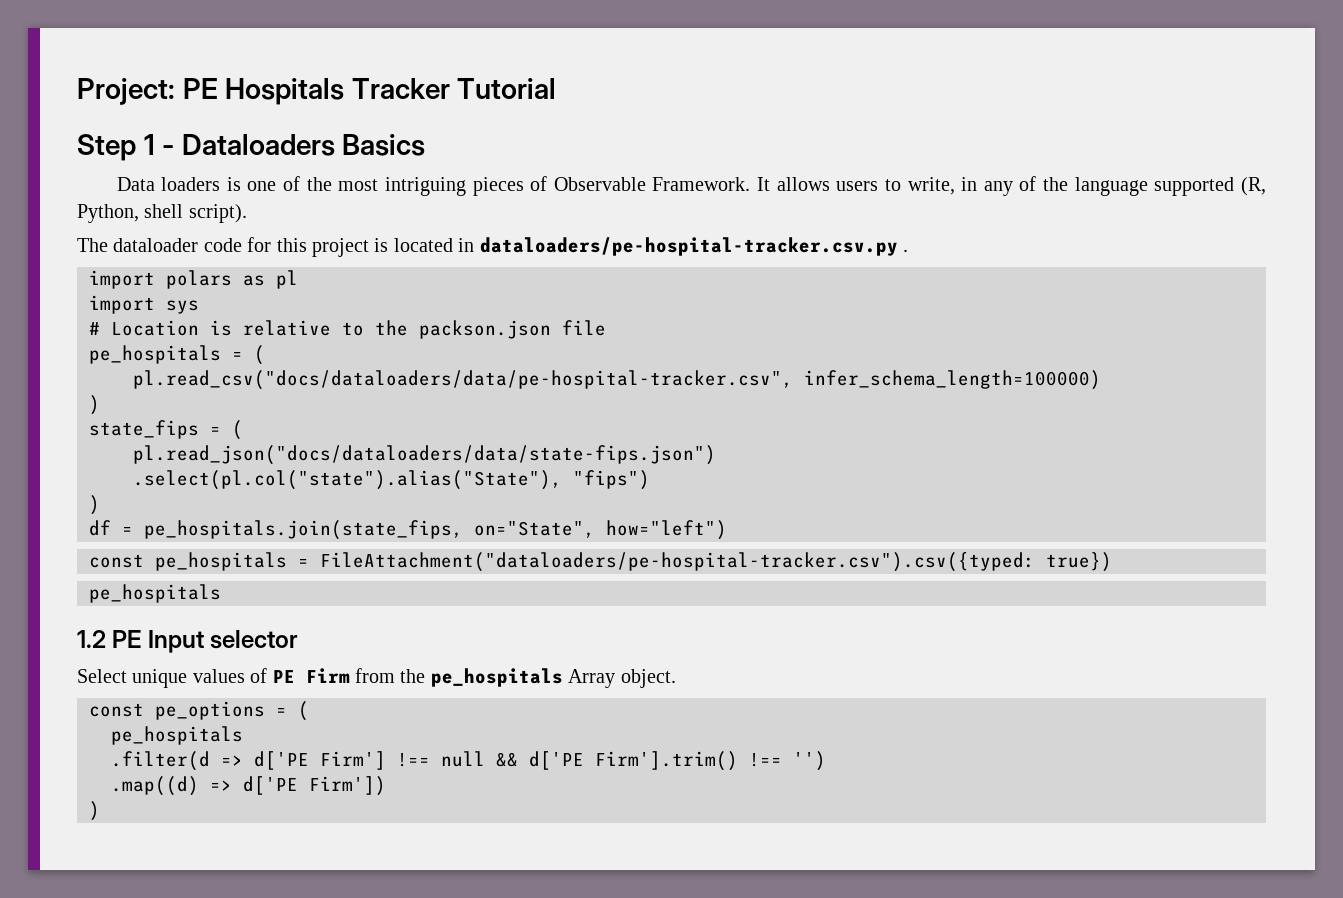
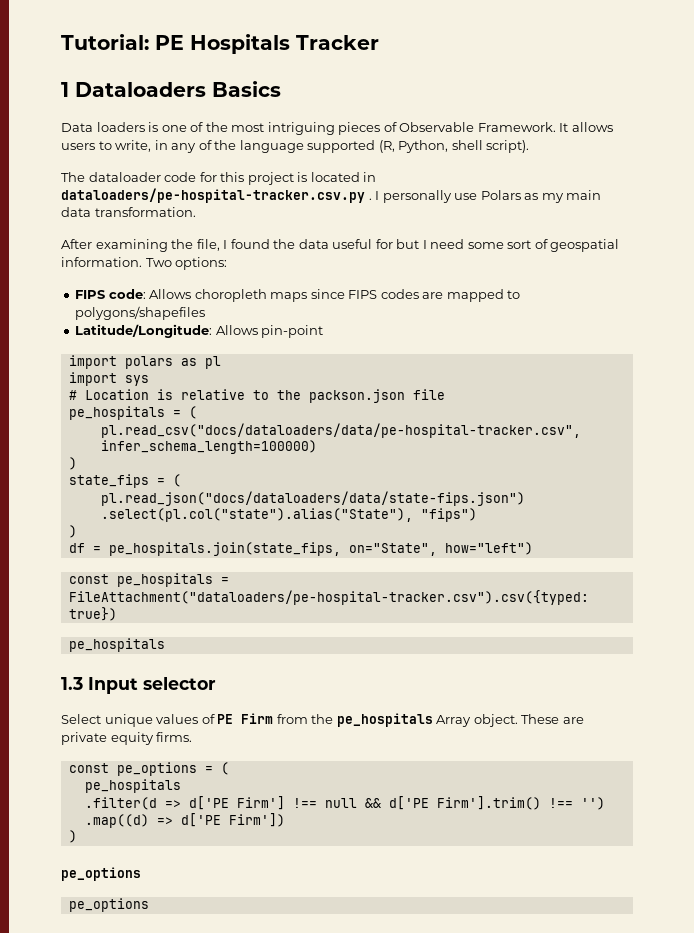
[77,78,175,105] Project: -> [61,34,149,50] Tutorial:
[457,78,557,99] [77,134,175,161] Tutorial // Step 1 - -> [61,82,69,97] // 1
(908, 250) none -> [375,190,602,203] [61,207,196,217] [61,239,620,252] [61,257,228,270] [75,289,521,302] [75,306,206,320] [75,324,324,338] I personally use Polars as my main data transformation. // After examining the file, I found the data useful for but I need some sort of geospatial information. Two options: // FIPS code: Allows choropleth maps since FIPS codes are mapped to polygons/shapefiles // Latitude/Longitude: Allows pin-point
[77,630,142,648] 1.2 PE -> [61,677,83,690] 1.3
(676, 678) none -> [521,714,584,724] [61,732,193,745] These are private equity firms.
(100, 811) none -> [61,867,141,881] [68,898,149,912] // pe_options // pe_options

